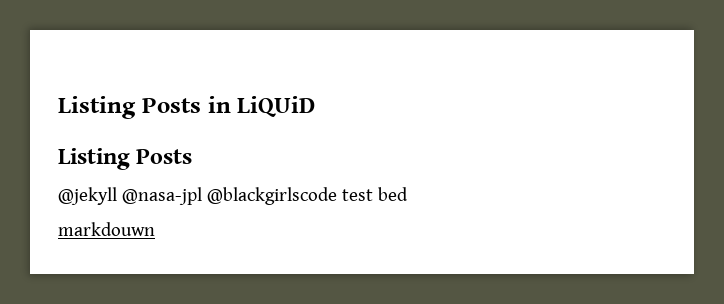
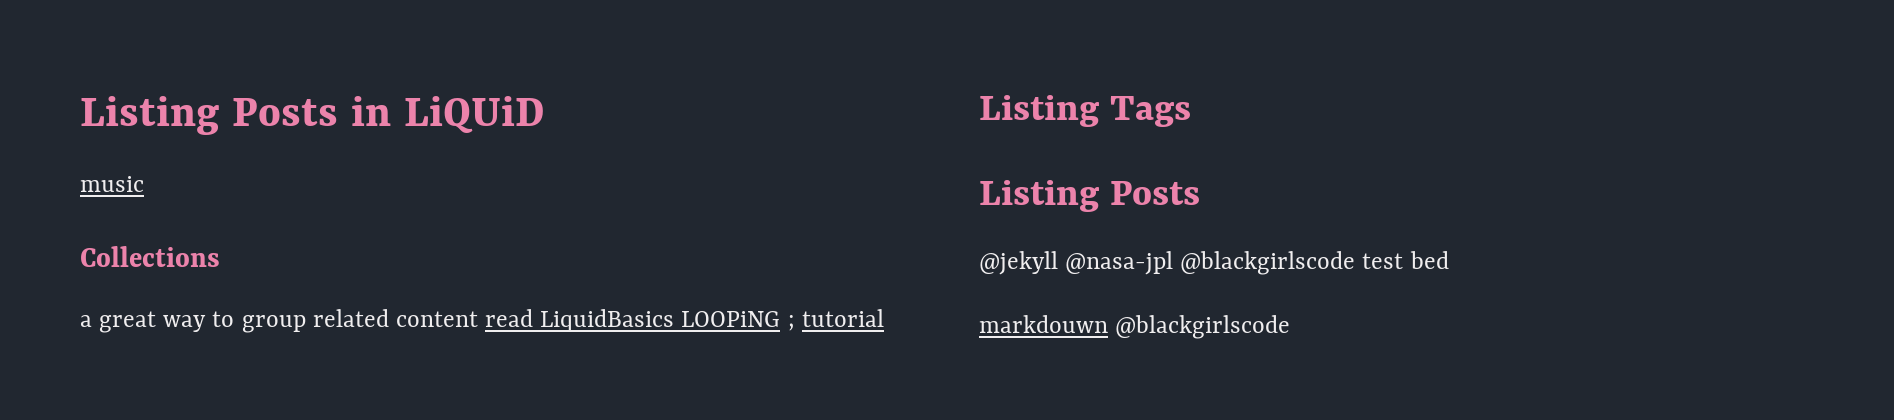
(316, 106) none -> [80,176,144,192] [80,246,220,267] [80,309,884,333] [979,95,1192,127] // music // Collections // a great way to group related content read LiquidBasics LOOPiNG ; tutorial // Listing Tags
(155, 229) none -> [1115,315,1291,339] @blackgirlscode

